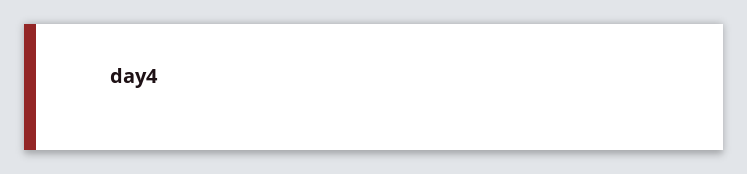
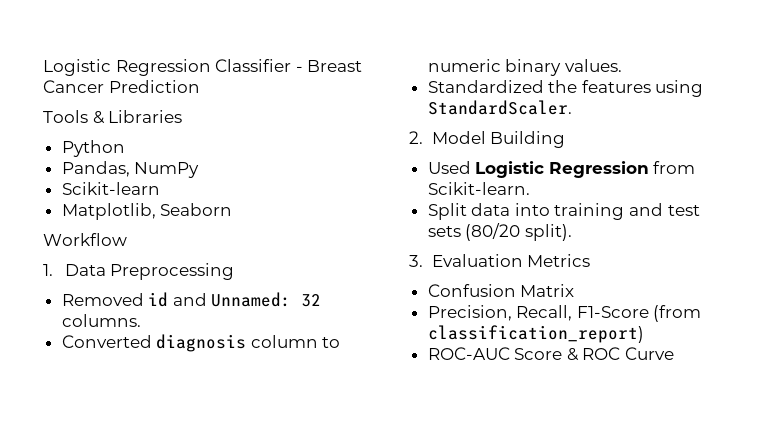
[110,68,158,88] day4 -> [43,59,363,76] [43,80,200,93] [43,110,183,124] [61,140,125,157] [61,161,200,178] [61,182,160,195] [61,203,233,220] [43,233,127,246] [43,263,235,280] [61,292,322,307] [61,314,141,327] [61,334,341,352] [427,59,622,76] [427,80,704,97] [427,100,572,115] [409,131,566,148] [427,161,696,178] [427,182,530,195] [427,203,700,220] [427,223,572,241] [409,254,591,267] [427,284,575,297] [427,305,702,322] [427,325,644,343] [427,347,675,361] Logistic Regression Classifier - Breast Cancer Prediction // Tools & Libraries // Python // Pandas, NumPy // Scikit-learn // Matplotlib, Seaborn // Workflow // 1. Data Preprocessing // Removed id and Unnamed: 32 columns. // Converted diagnosis column to numeric binary values. // Standardized the features using StandardScaler. // 2. Model Building // Used Logistic Regression from Scikit-learn. // Split data into training and test sets (80/20 split). // 3. Evaluation Metrics // Confusion Matrix // Precision, Recall, F1-Score (from classification_report) // ROC-AUC Score & ROC Curve

